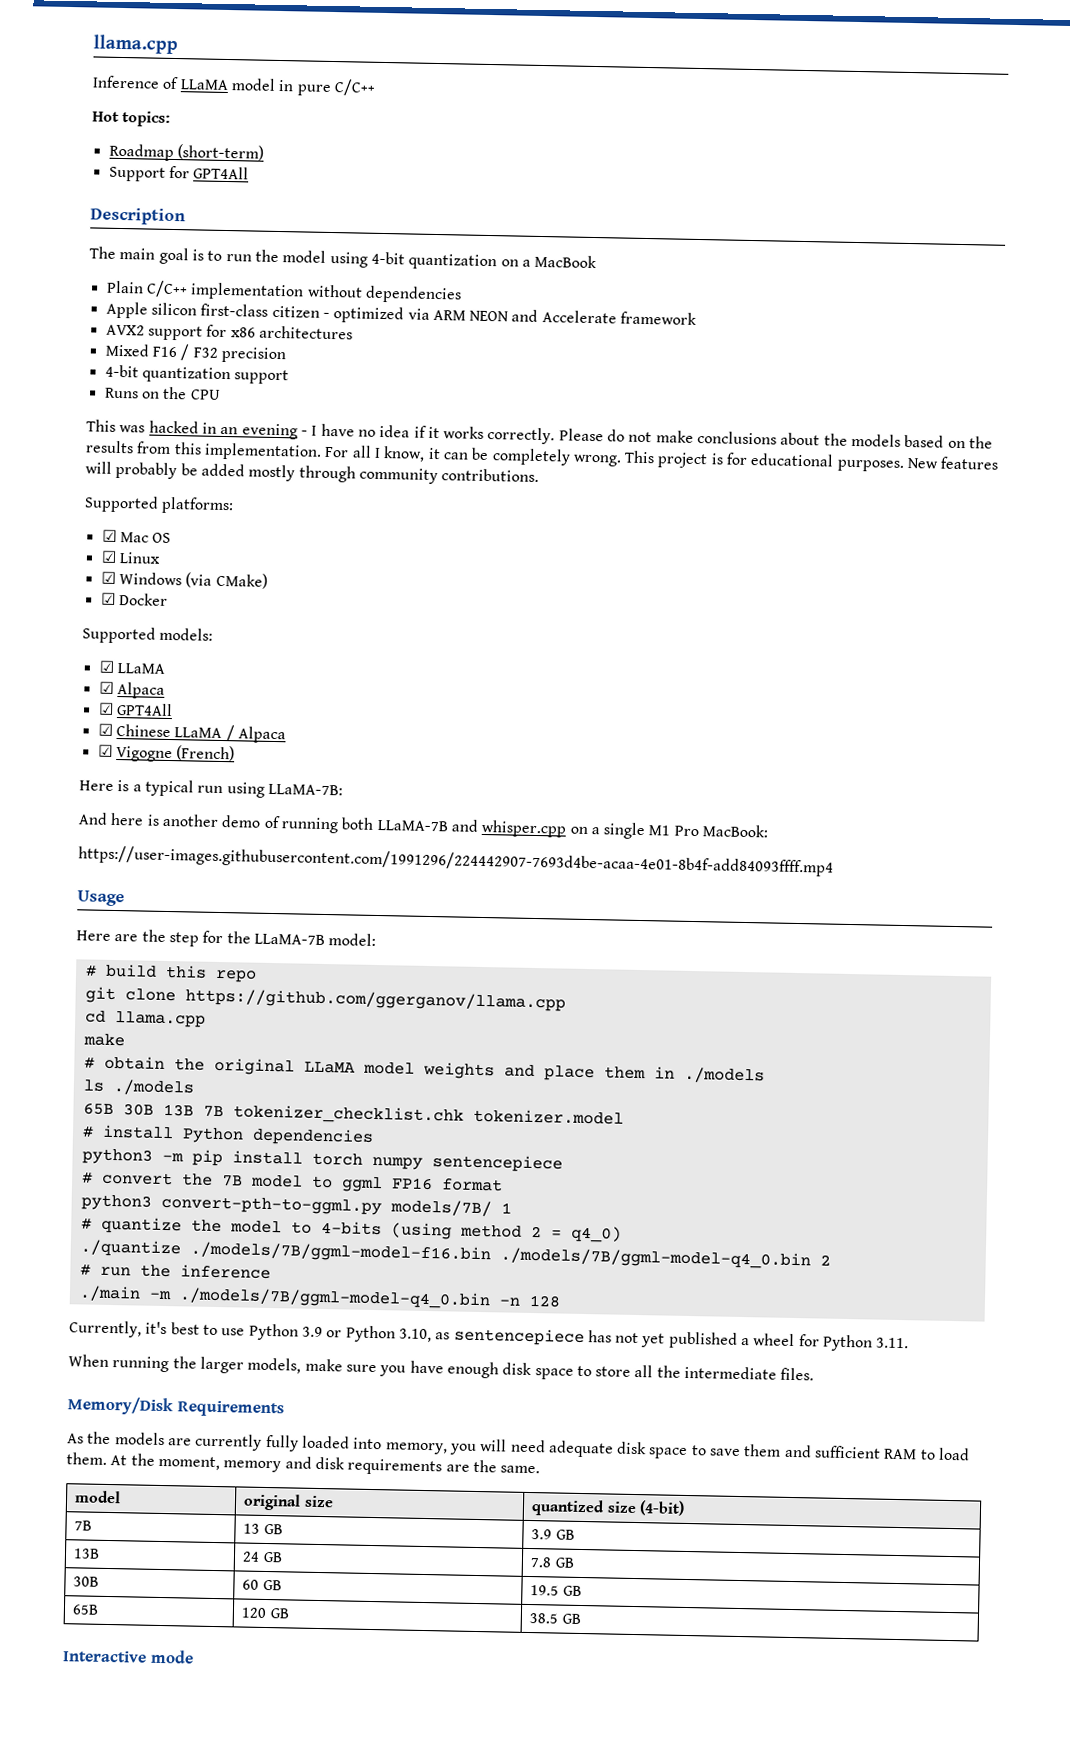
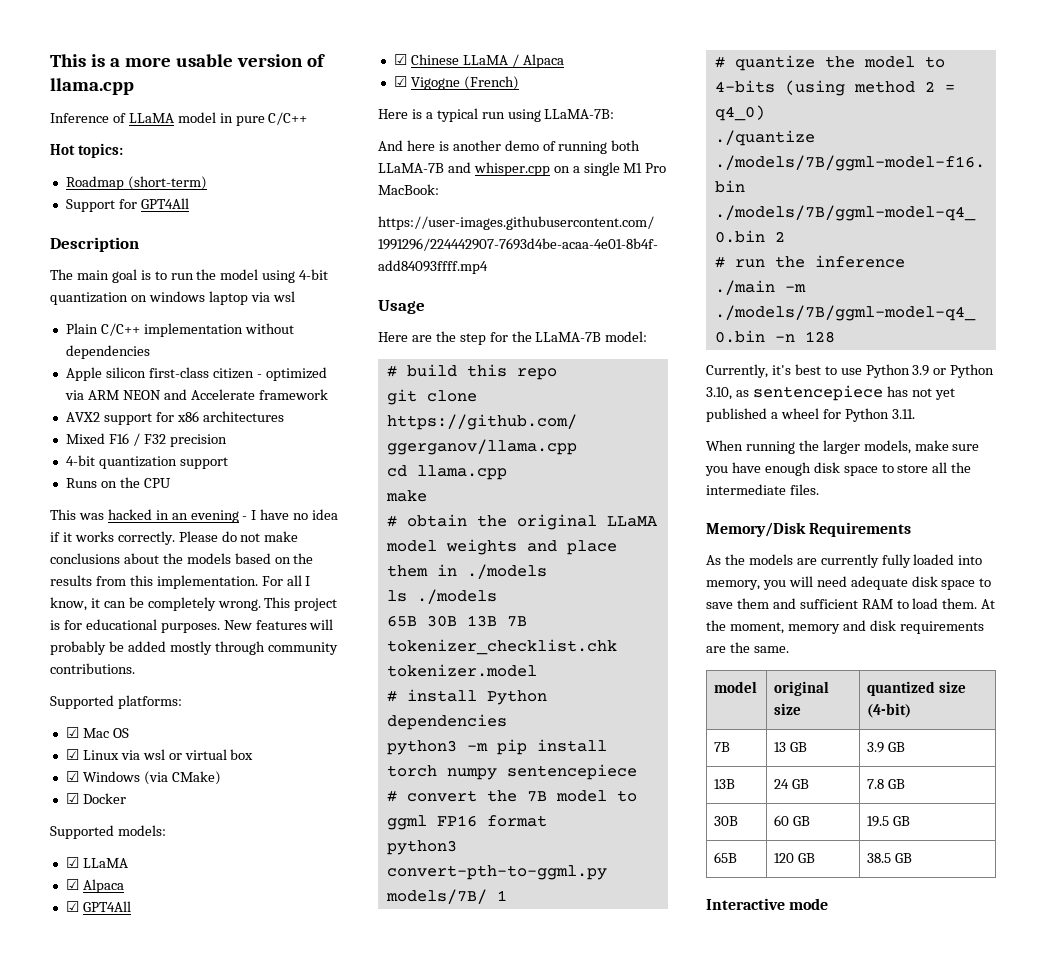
(93, 44) none -> [50,54,325,67] This is a more usable version of
[521,254,598,269] a MacBook -> [148,291,295,305] windows laptop via wsl
(161, 558) none -> [120,749,254,760] via wsl or virtual box

